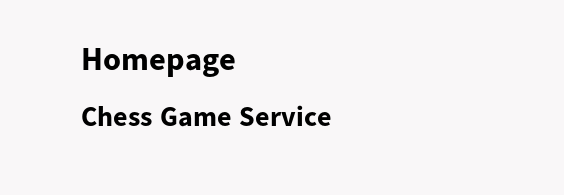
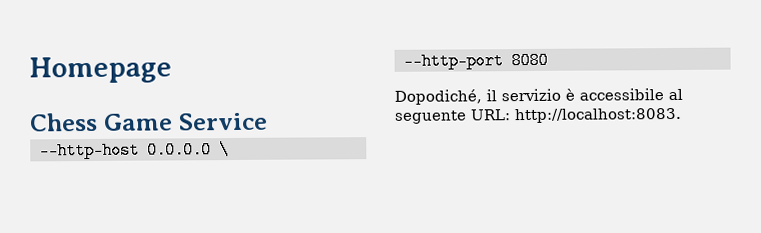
(333, 115) none -> [39,141,230,160] [403,51,549,70] [394,88,683,105] [394,107,682,124] // --http-host 0.0.0.0 \ // --http-port 8080 // Dopodiché, il servizio è accessibile al seguente URL: http://localhost:8083.

